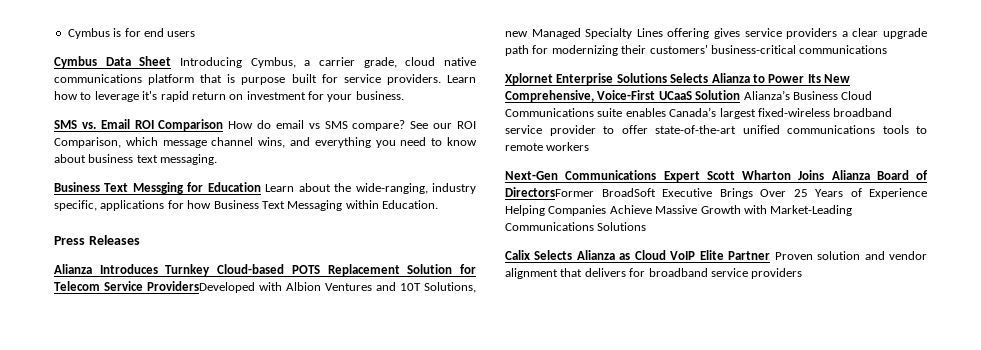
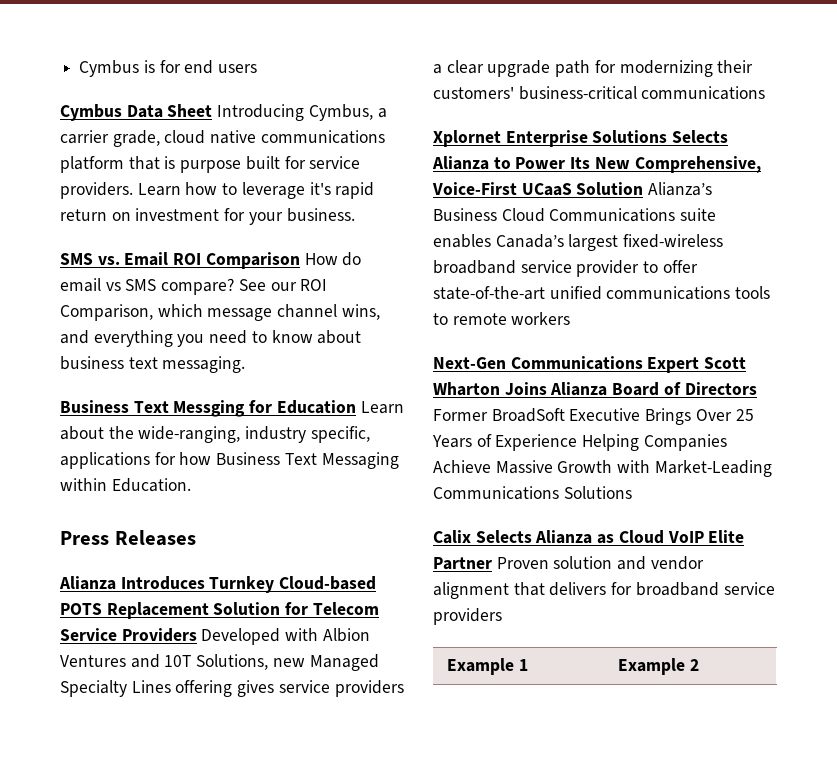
[147,281,255,293] ProvidersDeveloped -> [121,628,281,645] Providers Developed
[505,187,594,197] DirectorsFormer -> [684,382,757,395] [433,409,488,421] Directors Former
(803, 273) none -> [446,658,528,675] [617,658,699,675] // Example 1 | Example 2

